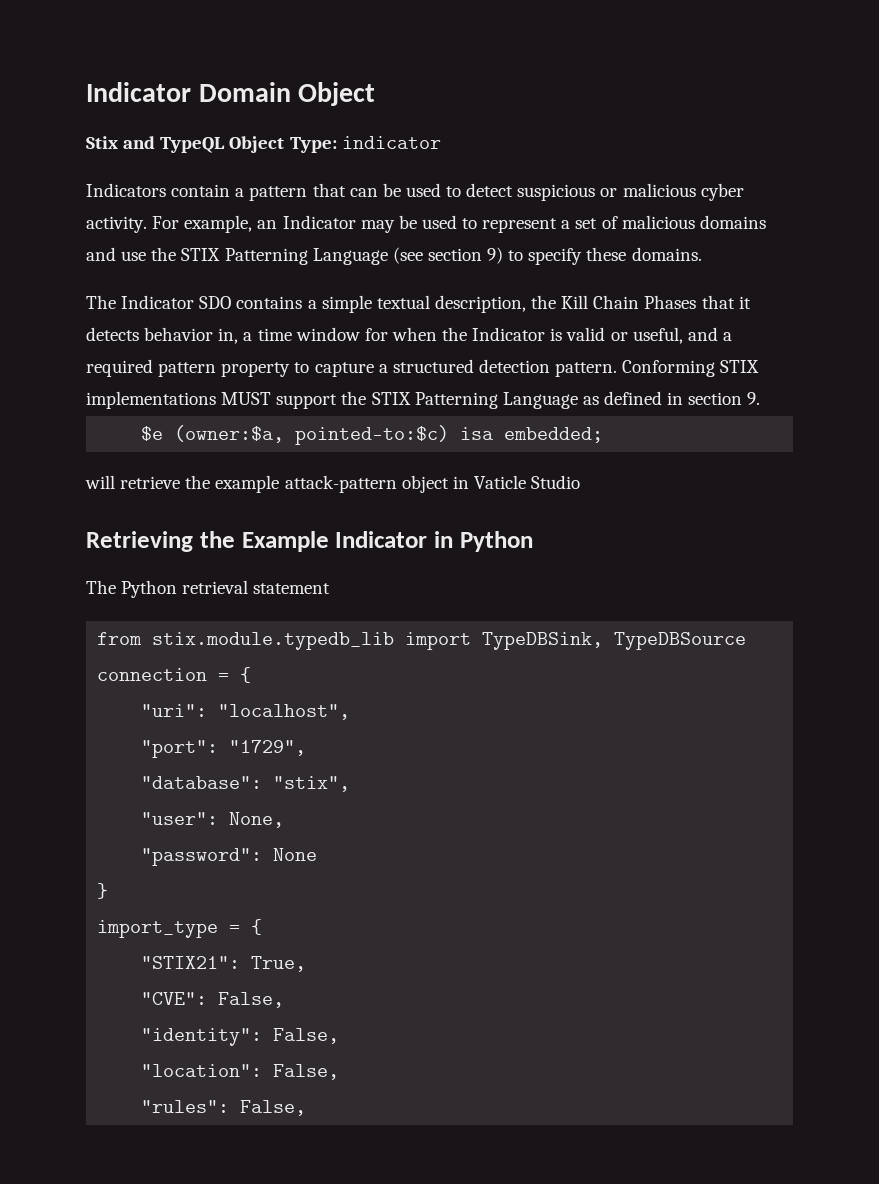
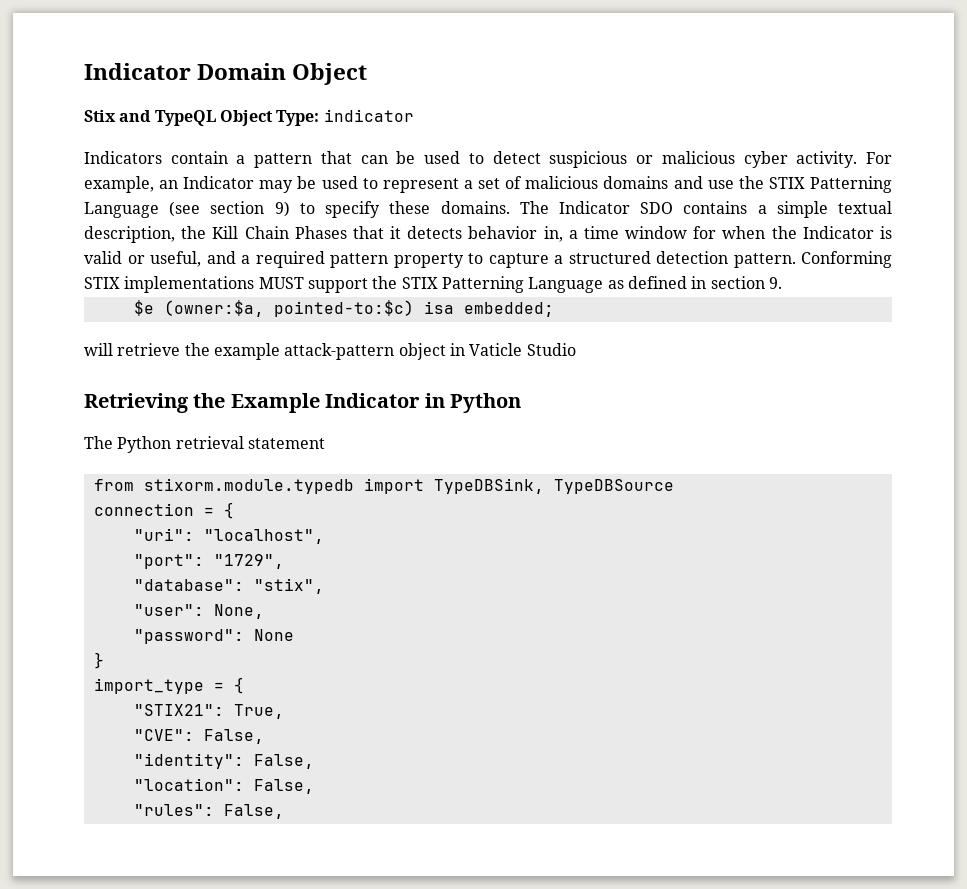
(702, 254) // -> (510, 207) none
[152,632,395,650] stix.module.typedb_lib -> [143,478,354,494] stixorm.module.typedb

